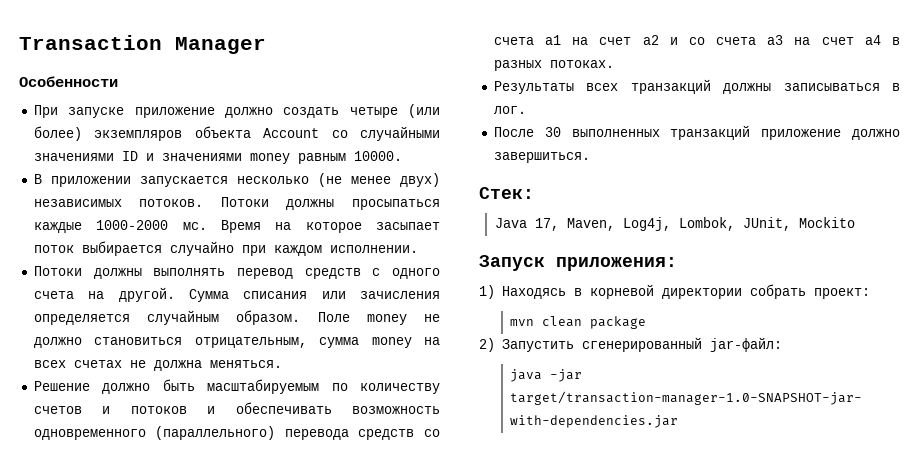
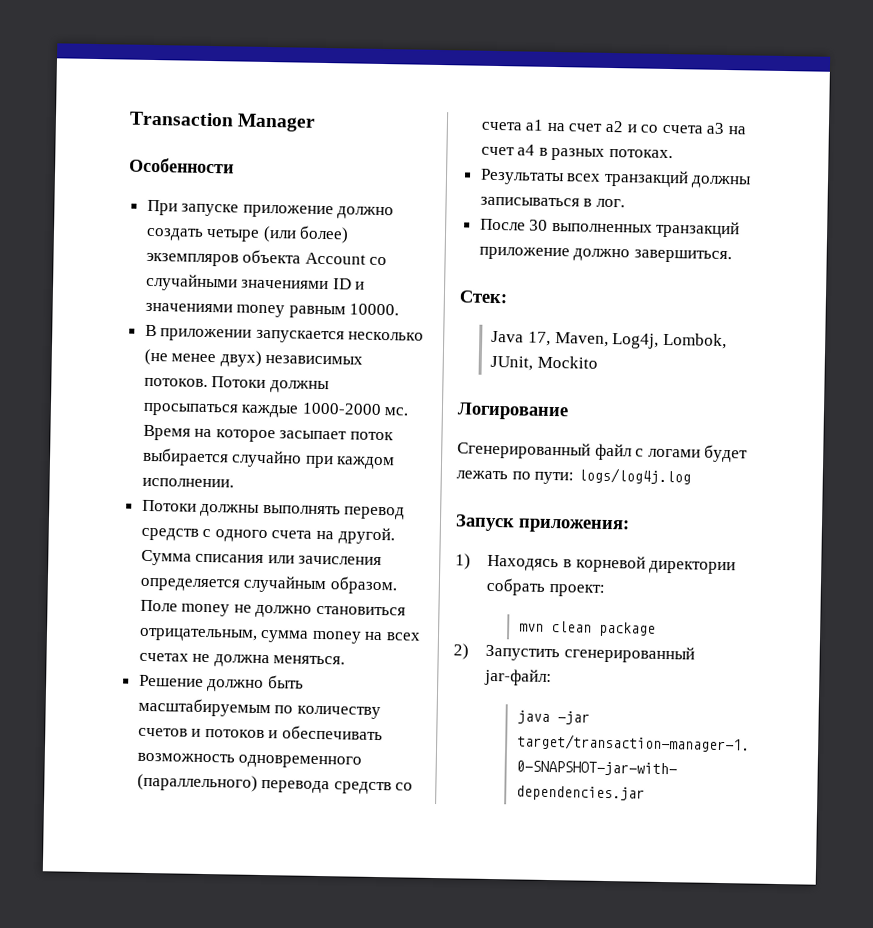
(855, 222) none -> [457,402,569,421] [457,441,749,463] [456,467,691,485] // Логирование // Сгенерированный файл с логами будет лежать по пути: logs/log4j.log

